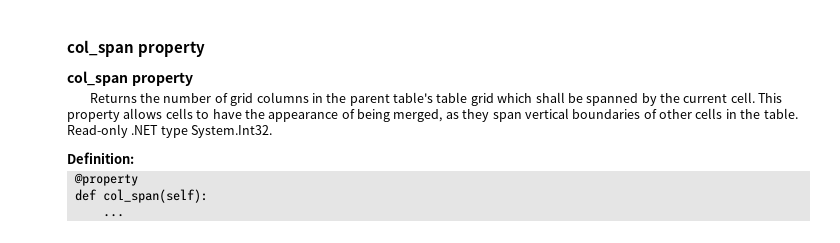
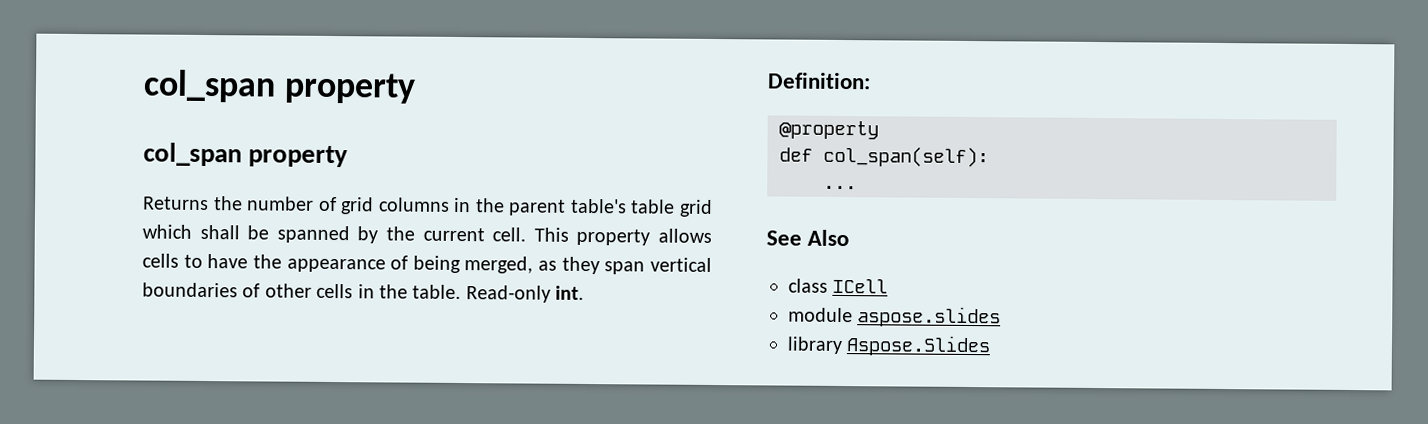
[131,125,273,138] .NET type System.Int32. -> [555,285,585,300] int.
(124, 215) none -> [766,229,850,247] [788,278,889,294] [788,306,1002,328] [787,335,992,357] // See Also // class ICell // module aspose.slides // library Aspose.Slides

